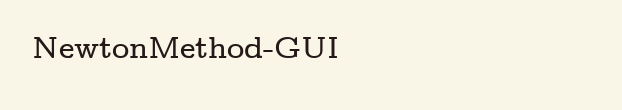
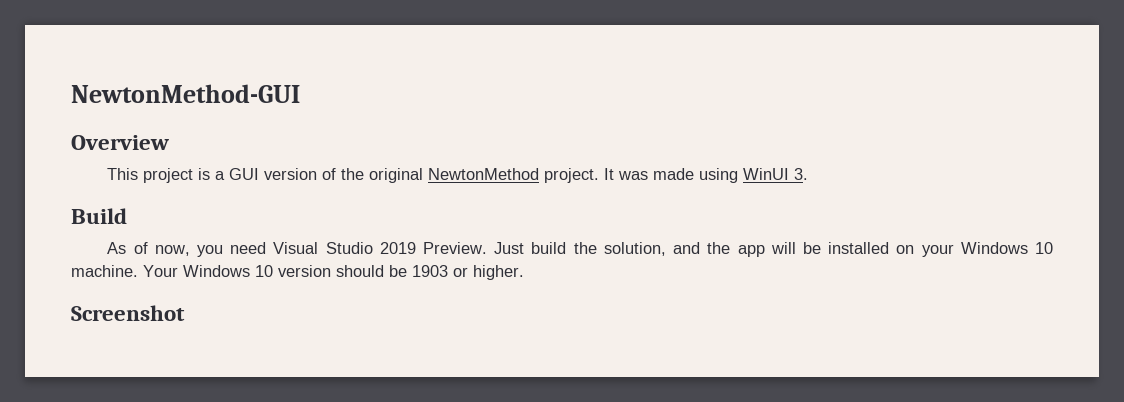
(339, 47) none -> [71,135,169,150] [107,168,809,183] [71,208,127,224] [107,242,1053,257] [71,265,524,280] [71,305,185,321] // Overview // This project is a GUI version of the original NewtonMethod project. It was made using WinUI 3. // Build // As of now, you need Visual Studio 2019 Preview. Just build the solution, and the app will be installed on your Windows 10 machine. Your Windows 10 version should be 1903 or higher. // Screenshot

